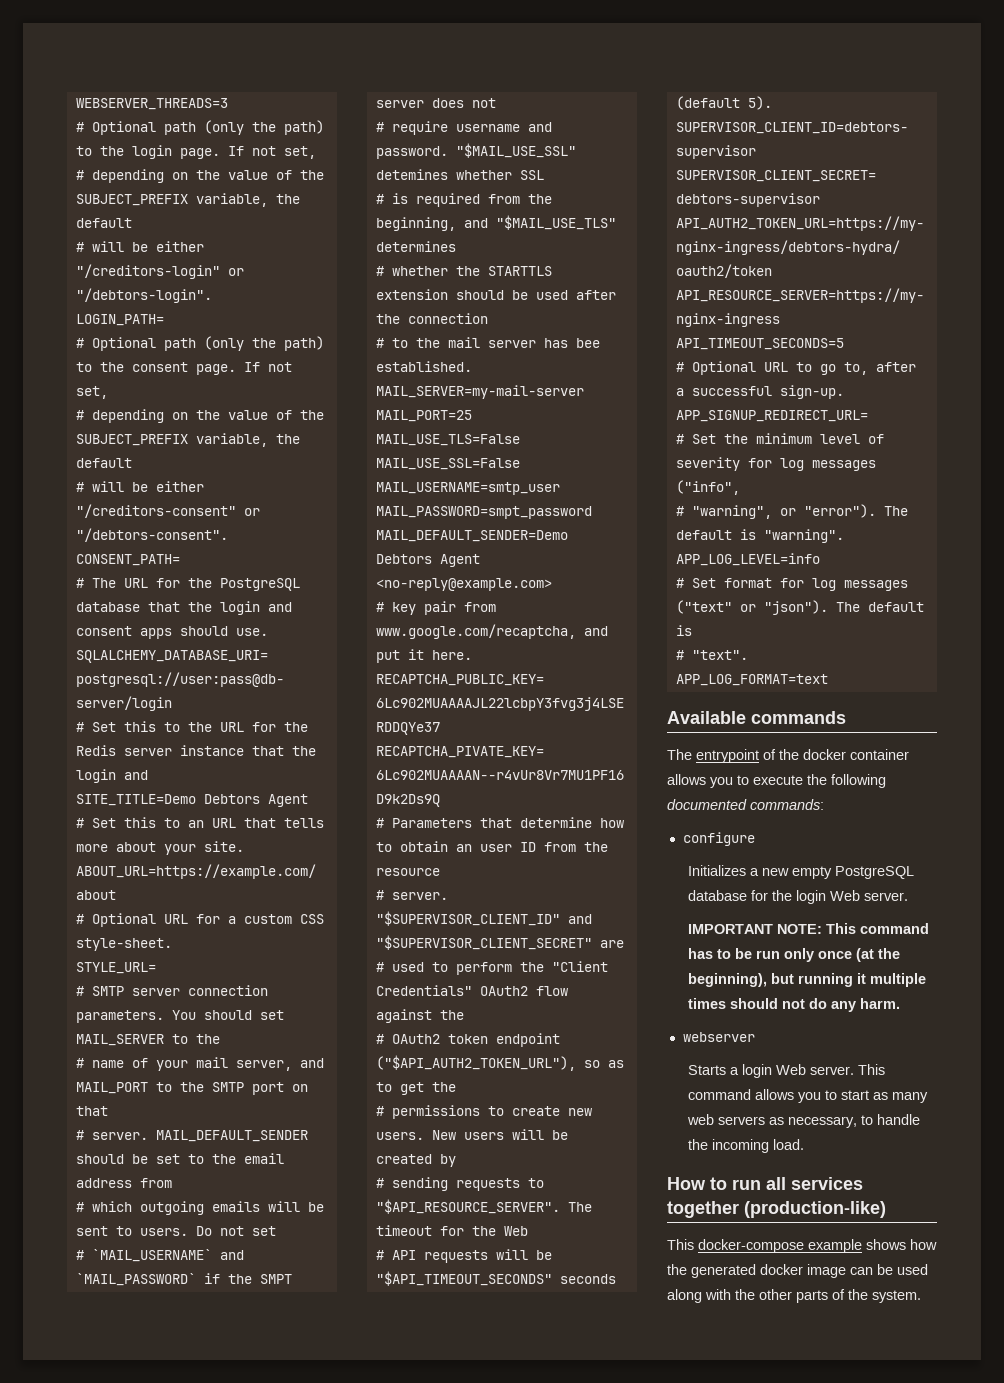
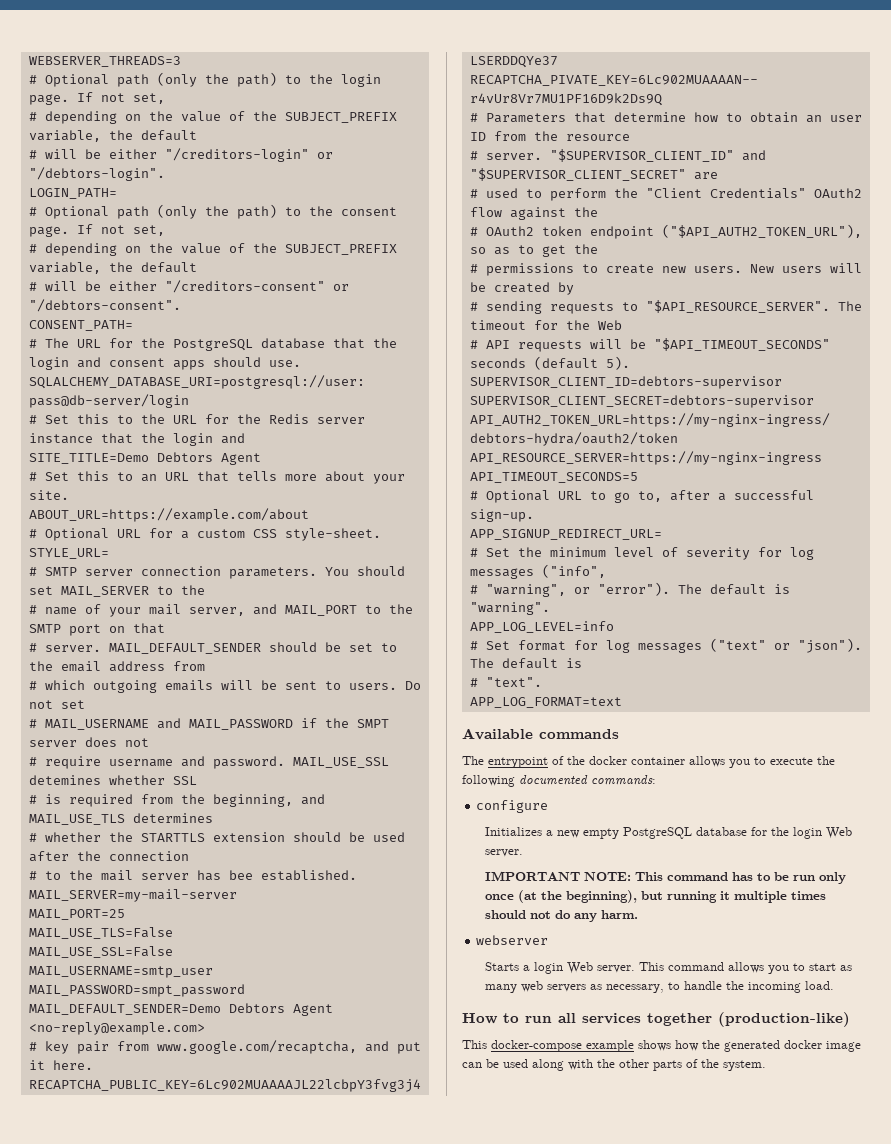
[91,1249,244,1262] [75,1273,196,1286] `MAIL_USERNAME` and `MAIL_PASSWORD` -> [44,718,293,730] MAIL_USERNAME and MAIL_PASSWORD
[455,143,576,158] "$MAIL_USE_SSL" -> [292,757,389,768] MAIL_USE_SSL
[495,215,616,230] "$MAIL_USE_TLS" -> [28,814,125,825] MAIL_USE_TLS

